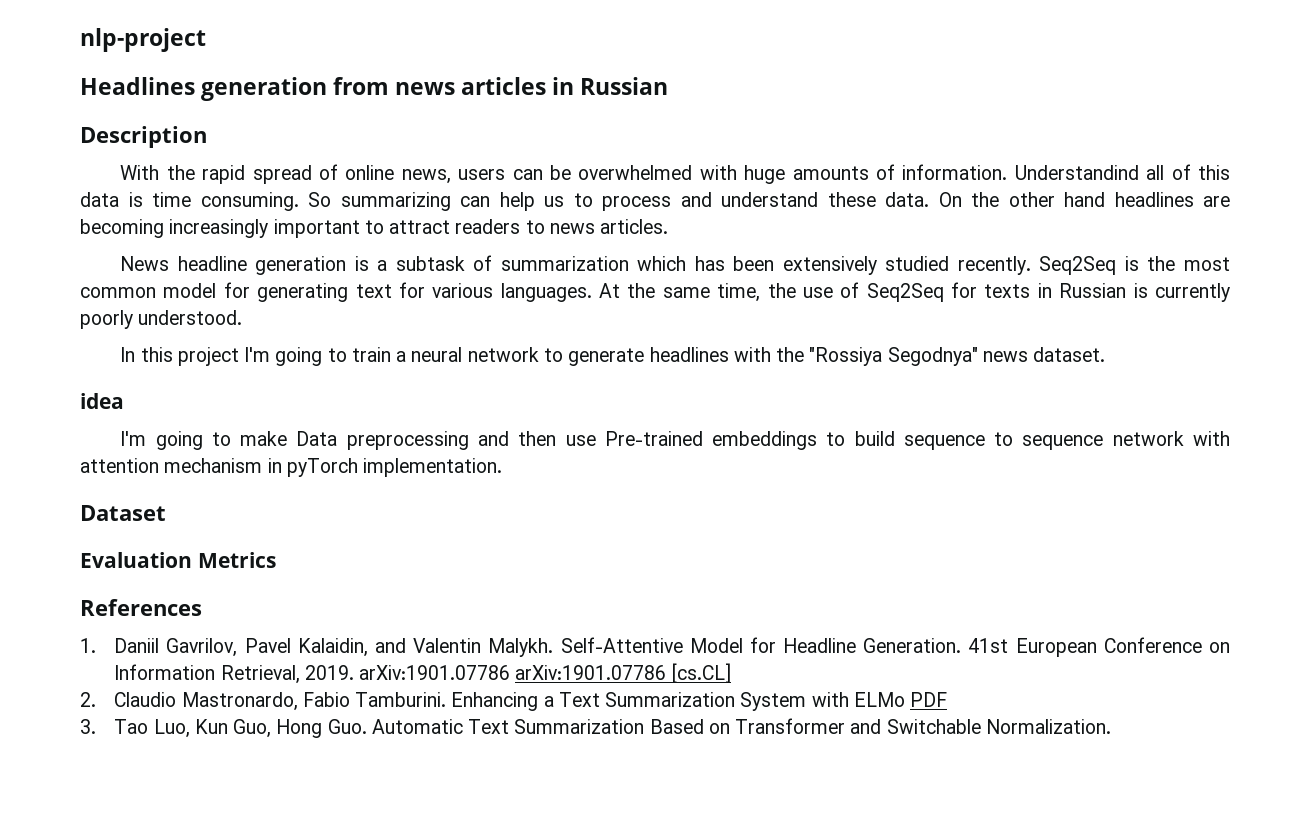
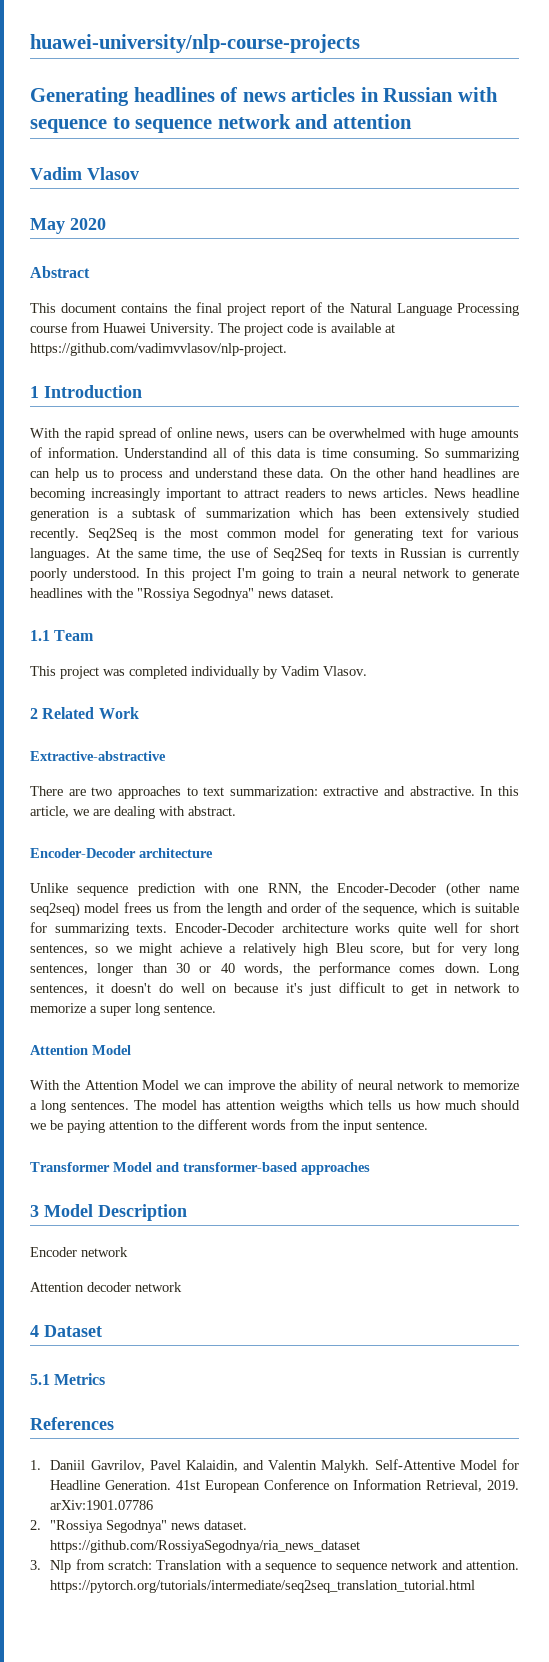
[80,28,206,52] [80,77,390,101] nlp-project // Headlines generation from -> [30,34,360,53] [30,87,239,106] huawei-university/nlp-course-projects // Generating headlines of
[80,126,207,148] // Description -> [457,87,498,102] [30,114,412,133] [30,167,139,180] [30,218,106,234] [30,266,90,278] [30,302,519,316] [30,322,395,336] [30,343,287,356] [30,385,142,398] with sequence to sequence network and attention // Vadim Vlasov // May 2020 // Abstract // This document contains the final project report of the Natural Language Processing course from Huawei University. The project code is available at https://github.com/vadimvvlasov/nlp-project. // 1 Introduction
(669, 226) // -> (429, 493) none
(243, 317) // -> (141, 573) none
[80,393,124,409] [120,431,1230,450] [80,458,503,477] idea // I'm going to make Data preprocessing and then use Pre-trained embeddings to build sequence to sequence network with attention mechanism in pyTorch implementation. // -> [30,630,95,641] [30,666,367,679] [30,707,139,719] [30,751,166,761] [30,786,519,799] [30,806,236,819] [30,848,213,858] [30,882,519,897] [30,902,519,917] [30,922,519,936] [30,942,519,956] [30,962,519,976] [30,982,520,996] [30,1003,216,1016] [30,1045,131,1055] [30,1079,519,1093] [30,1100,520,1113] [30,1119,428,1133] [30,1162,370,1175] [30,1204,187,1221] [30,1247,128,1257] [30,1282,182,1292] [30,1325,39,1337] 1.1 Team // This project was completed individually by Vadim Vlasov. // 2 Related Work // Extractive-abstractive // There are two approaches to text summarization: extractive and abstractive. In this article, we are dealing with abstract. // Encoder-Decoder architecture // Unlike sequence prediction with one RNN, the Encoder-Decoder (other name seq2seq) model frees us from the length and order of the sequence, which is suitable for summarizing texts. Encoder-Decoder architecture works quite well for short sentences, so we might achieve a relatively high Bleu score, but for very long sentences, longer than 30 or 40 words, the performance comes down. Long sentences, it doesn't do well on because it's just difficult to get in network to memorize a super long sentence. // Attention Model // With the Attention Model we can improve the ability of neural network to memorize a long sentences. The model has attention weigths which tells us how much should we be paying attention to the different words from the input sentence. // Transformer Model and transformer-based approaches // 3 Model Description // Encoder network // Attention decoder network // 4
[80,552,192,568] Evaluation -> [30,1374,50,1385] 5.1
[515,663,731,683] arXiv:1901.07786 [cs.CL] -> (154, 1505) none
[114,692,948,711] [80,718,1112,738] Claudio Mastronardo, Fabio Tamburini. Enhancing a Text Summarization System with ELMo PDF // 3. Tao Luo, Kun Guo, Hong Guo. Automatic Text Summarization Based on Transformer and Switchable Normalization. -> [50,1520,248,1533] [50,1540,361,1553] [30,1559,519,1573] [50,1580,476,1593] "Rossiya Segodnya" news dataset. https://github.com/RossiyaSegodnya/ria_news_dataset // 3. Nlp from scratch: Translation with a sequence to sequence network and attention. https://pytorch.org/tutorials/intermediate/seq2seq_translation_tutorial.html

